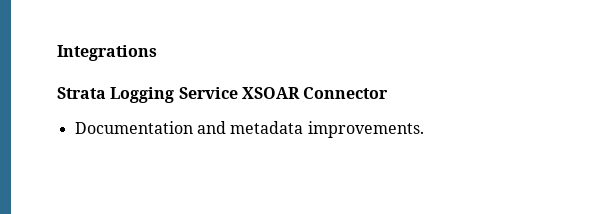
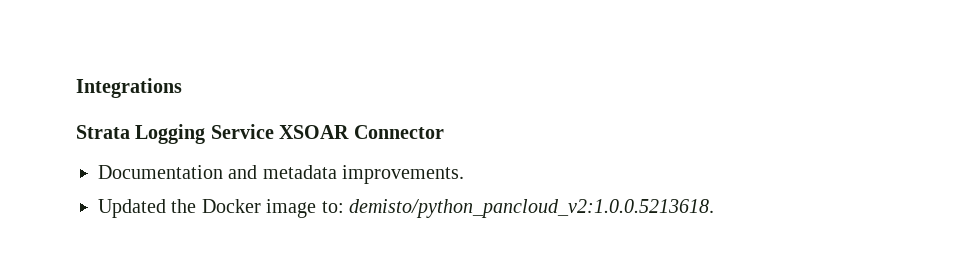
(424, 129) none -> [98,199,714,218] // Updated the Docker image to: demisto/python_pancloud_v2:1.0.0.5213618.

